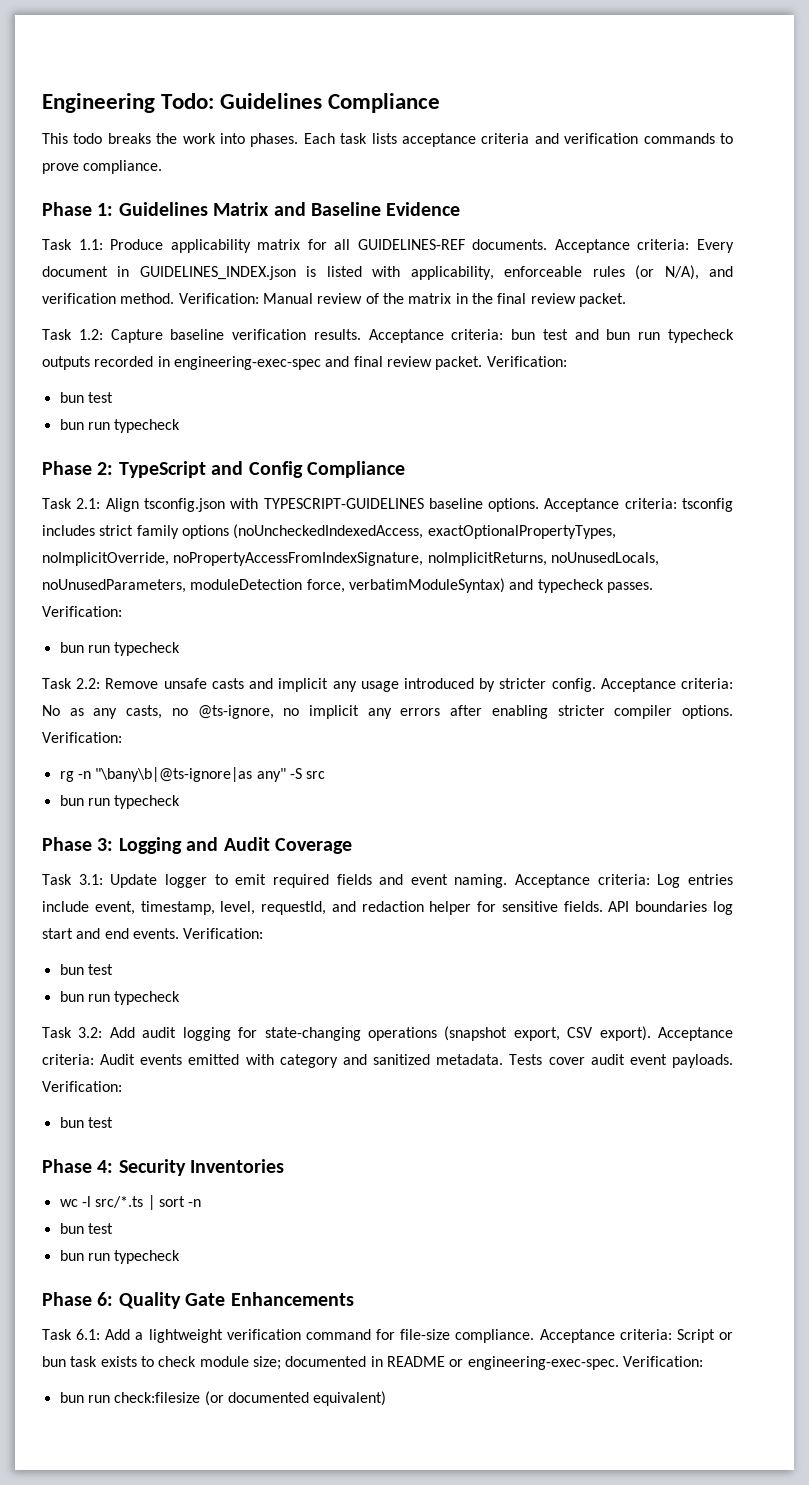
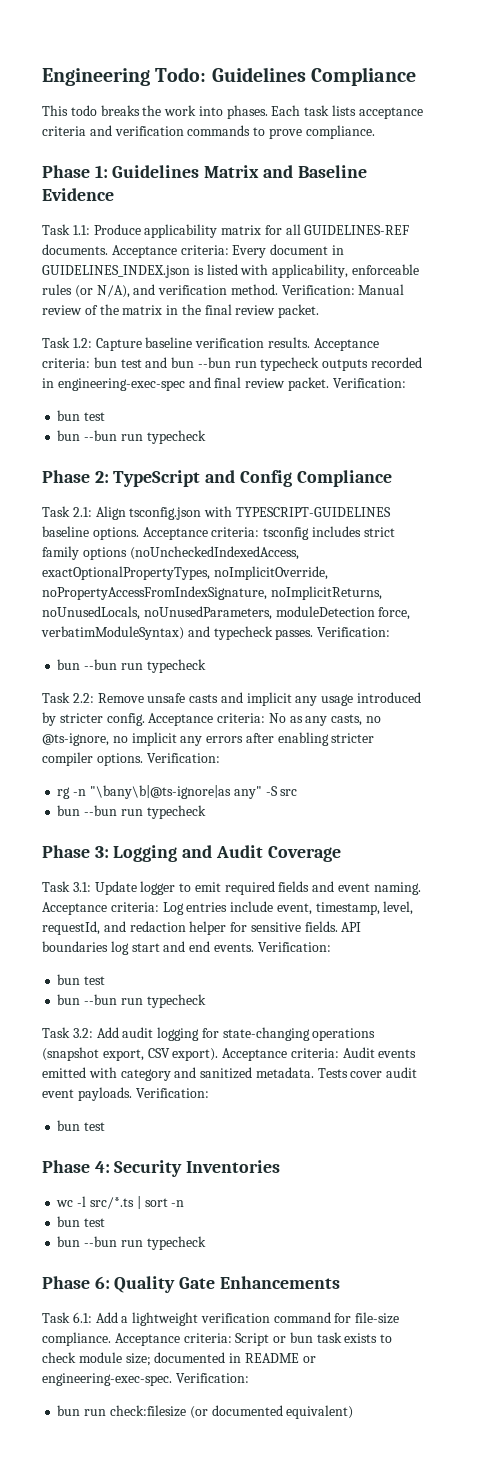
(631, 334) none -> [197,357,231,368] --bun
(84, 424) none -> [84,430,118,441] --bun
(84, 647) none -> [84,659,118,670] --bun
(84, 800) none -> [84,805,118,816] --bun
(84, 996) none -> [84,994,118,1005] --bun
(84, 1255) none -> [84,1236,118,1247] --bun

